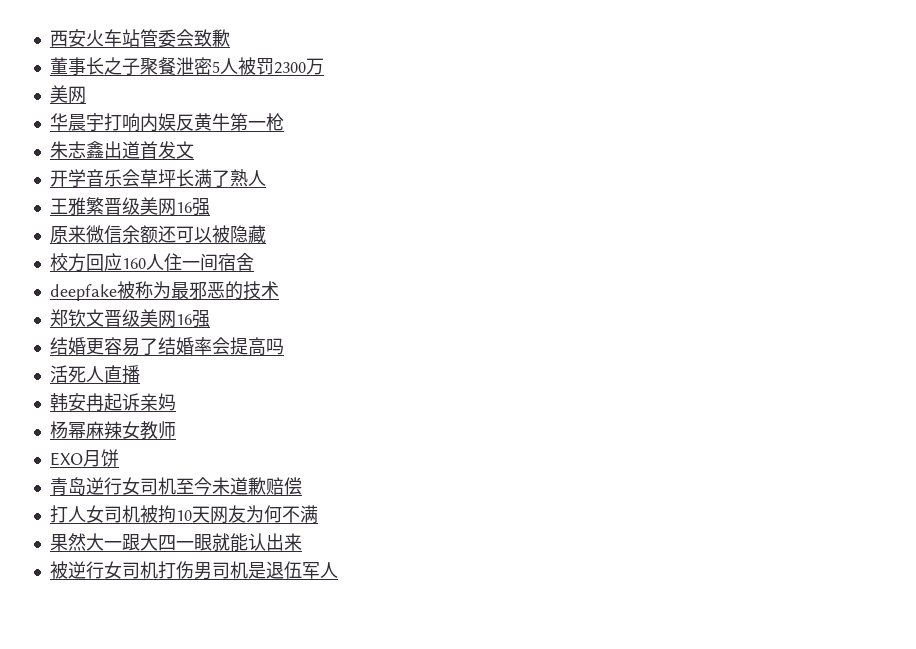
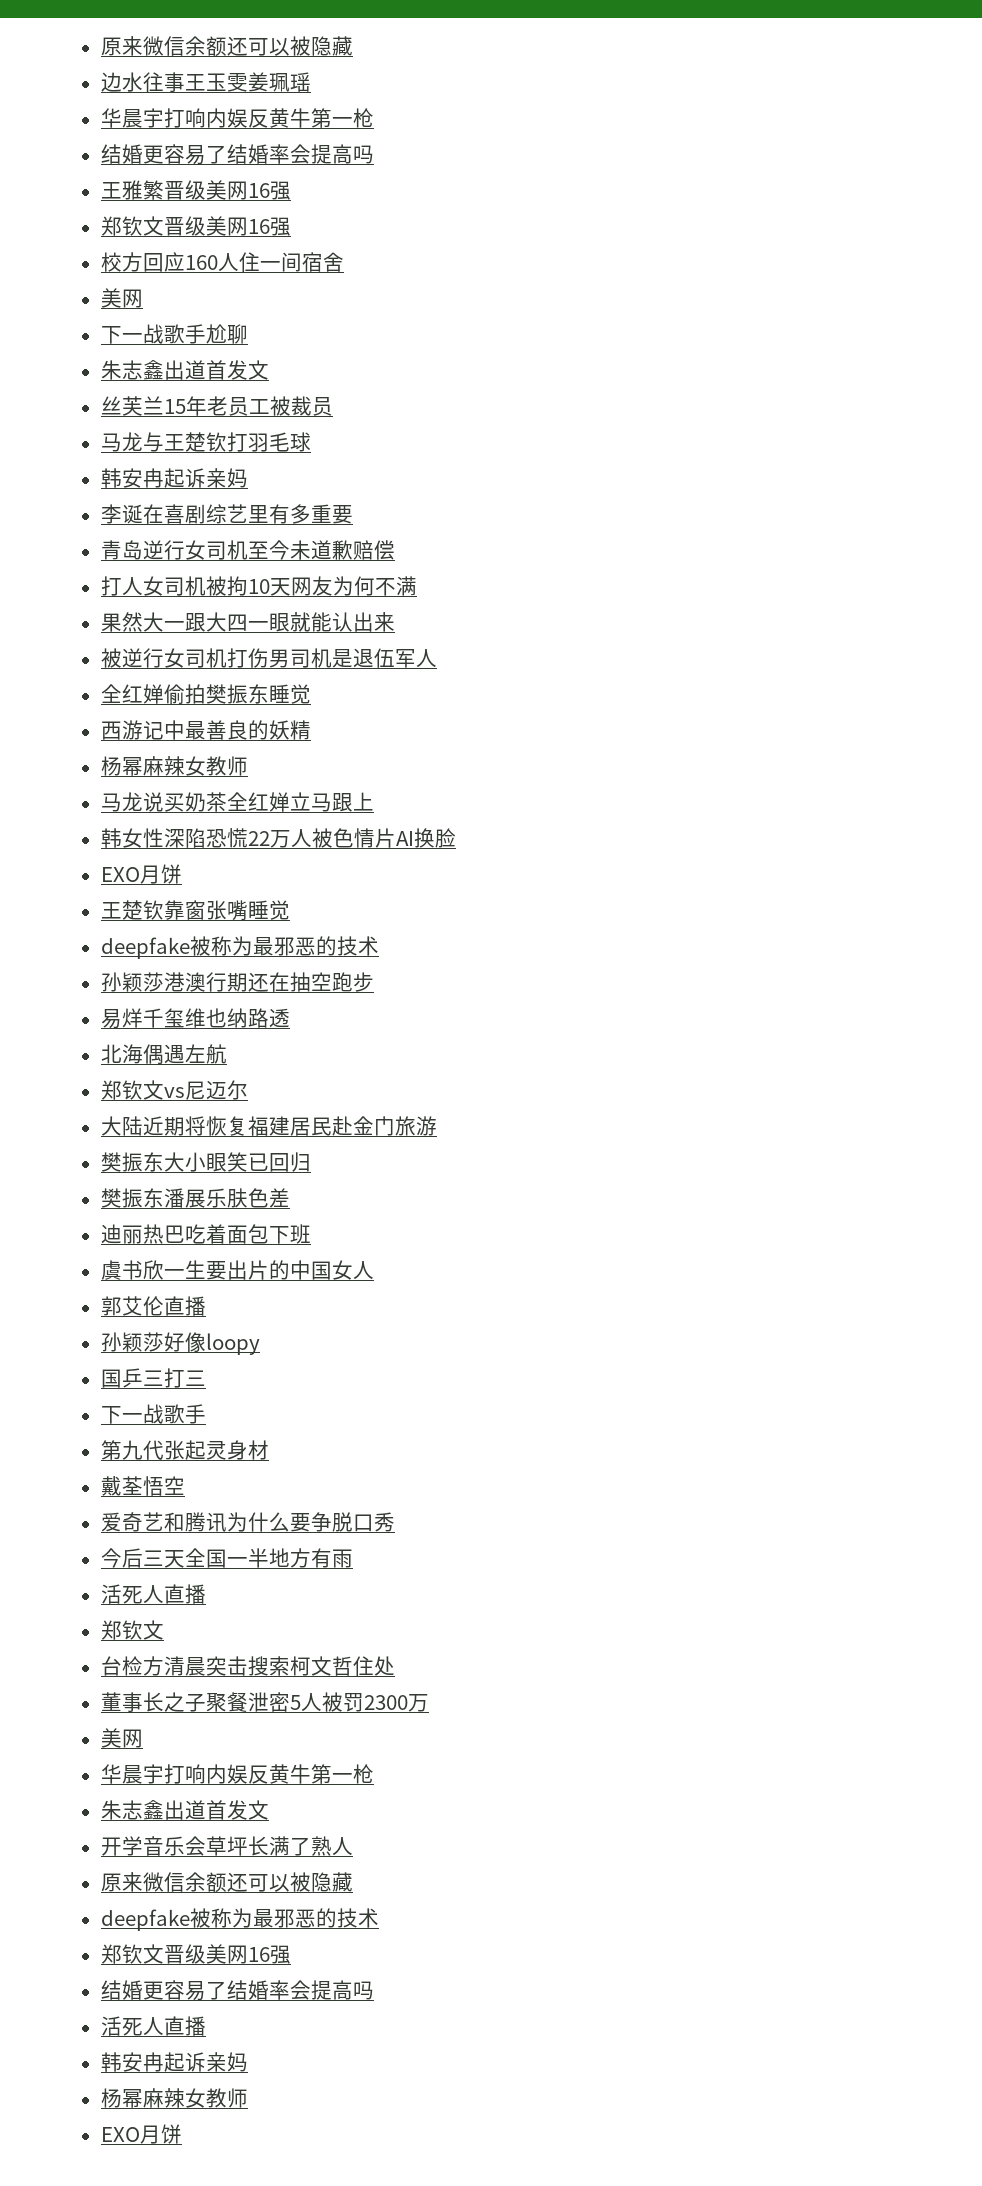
[49,29,230,47] [49,57,324,76] [49,85,86,104] [49,113,284,132] [49,141,194,159] [49,169,266,187] [49,197,210,216] [49,225,266,244] [49,253,254,272] [49,281,279,301] [49,309,210,328] [49,337,284,356] [49,365,140,384] [49,393,176,412] [49,421,176,440] [49,449,119,467] 西安火车站管委会致歉 // 董事长之子聚餐泄密5人被罚2300万 // 美网 // 华晨宇打响内娱反黄牛第一枪 // 朱志鑫出道首发文 // 开学音乐会草坪长满了熟人 // 王雅繁晋级美网16强 // 原来微信余额还可以被隐藏 // 校方回应160人住一间宿舍 // deepfake被称为最邪恶的技术 // 郑钦文晋级美网16强 // 结婚更容易了结婚率会提高吗 // 活死人直播 // 韩安冉起诉亲妈 // 杨幂麻辣女教师 // EXO月饼 -> [100,36,353,57] [100,72,311,92] [100,108,374,128] [100,144,374,165] [100,180,291,200] [100,216,291,236] [100,252,344,272] [100,288,143,308] [100,324,248,344] [100,360,269,380] [100,396,333,416] [100,432,311,452] [100,468,248,488] [100,504,353,524] 原来微信余额还可以被隐藏 // 边水往事王玉雯姜珮瑶 // 华晨宇打响内娱反黄牛第一枪 // 结婚更容易了结婚率会提高吗 // 王雅繁晋级美网16强 // 郑钦文晋级美网16强 // 校方回应160人住一间宿舍 // 美网 // 下一战歌手尬聊 // 朱志鑫出道首发文 // 丝芙兰15年老员工被裁员 // 马龙与王楚钦打羽毛球 // 韩安冉起诉亲妈 // 李诞在喜剧综艺里有多重要
(338, 570) none -> [100,684,311,704] [100,720,311,740] [100,756,248,776] [100,792,374,812] [100,828,456,848] [100,864,182,884] [100,900,290,921] [100,936,379,959] [100,972,374,992] [100,1008,290,1029] [100,1044,227,1065] [100,1080,248,1100] [100,1116,437,1136] [100,1152,311,1172] [100,1188,290,1208] [100,1224,311,1244] [100,1260,374,1280] [100,1296,206,1316] [100,1332,260,1355] [100,1368,206,1388] [100,1404,206,1424] [100,1440,269,1460] [100,1476,185,1496] [100,1512,395,1532] [100,1548,353,1568] [100,1584,206,1604] [100,1620,164,1640] [100,1656,395,1676] [100,1692,429,1712] [100,1728,143,1748] [100,1764,374,1784] [100,1800,269,1820] [100,1836,353,1856] [100,1872,353,1893] [100,1908,379,1931] [100,1944,291,1964] [100,1980,374,2001] [100,2016,206,2036] [100,2052,248,2072] [100,2088,248,2108] [100,2124,182,2144] // 全红婵偷拍樊振东睡觉 // 西游记中最善良的妖精 // 杨幂麻辣女教师 // 马龙说买奶茶全红婵立马跟上 // 韩女性深陷恐慌22万人被色情片AI换脸 // EXO月饼 // 王楚钦靠窗张嘴睡觉 // deepfake被称为最邪恶的技术 // 孙颖莎港澳行期还在抽空跑步 // 易烊千玺维也纳路透 // 北海偶遇左航 // 郑钦文vs尼迈尔 // 大陆近期将恢复福建居民赴金门旅游 // 樊振东大小眼笑已回归 // 樊振东潘展乐肤色差 // 迪丽热巴吃着面包下班 // 虞书欣一生要出片的中国女人 // 郭艾伦直播 // 孙颖莎好像loopy // 国乒三打三 // 下一战歌手 // 第九代张起灵身材 // 戴荃悟空 // 爱奇艺和腾讯为什么要争脱口秀 // 今后三天全国一半地方有雨 // 活死人直播 // 郑钦文 // 台检方清晨突击搜索柯文哲住处 // 董事长之子聚餐泄密5人被罚2300万 // 美网 // 华晨宇打响内娱反黄牛第一枪 // 朱志鑫出道首发文 // 开学音乐会草坪长满了熟人 // 原来微信余额还可以被隐藏 // deepfake被称为最邪恶的技术 // 郑钦文晋级美网16强 // 结婚更容易了结婚率会提高吗 // 活死人直播 // 韩安冉起诉亲妈 // 杨幂麻辣女教师 // EXO月饼

